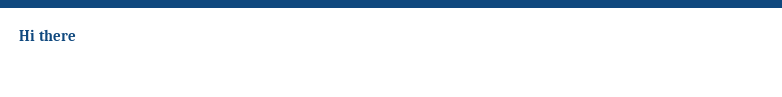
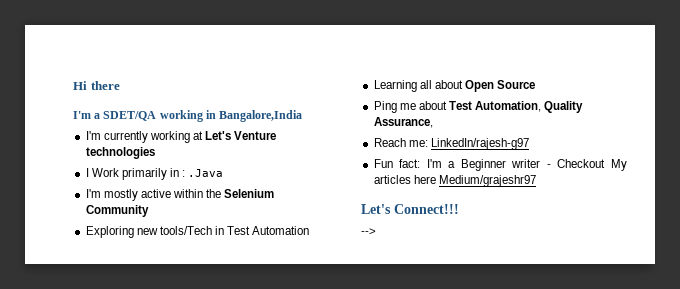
(77, 35) none -> [73,110,303,122] [85,131,277,143] [85,147,155,159] [85,168,224,180] [85,189,275,201] [85,205,149,217] [85,226,310,238] [373,80,536,92] [373,101,584,113] [373,117,433,128] [373,138,529,150] [373,159,627,171] [373,175,536,187] [361,204,459,214] [361,228,376,235] // I'm a SDET/QA working in Bangalore,India // I'm currently working at Let's Venture technologies // I Work primarily in : .Java // I'm mostly active within the Selenium Community // Exploring new tools/Tech in Test Automation // Learning all about Open Source // Ping me about Test Automation, Quality Assurance, // Reach me: LinkedIn/rajesh-g97 // Fun fact: I'm a Beginner writer - Checkout My articles here Medium/grajeshr97 // Let's Connect!!! // -->

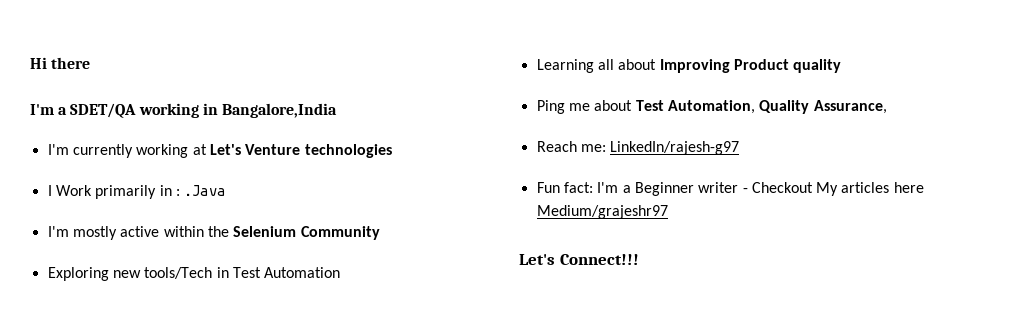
[464,80,536,92] Open Source -> [659,59,842,73] Improving Product quality
[361,228,376,235] // --> -> (639, 259) none

